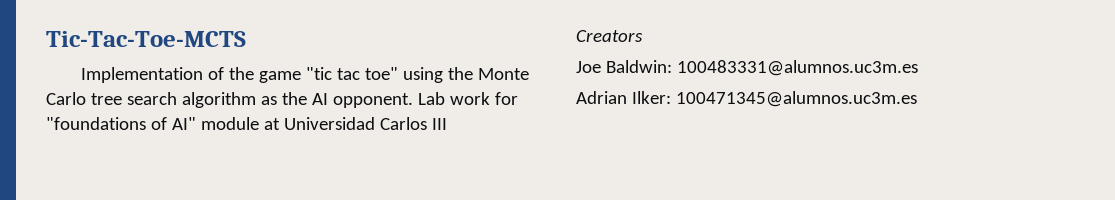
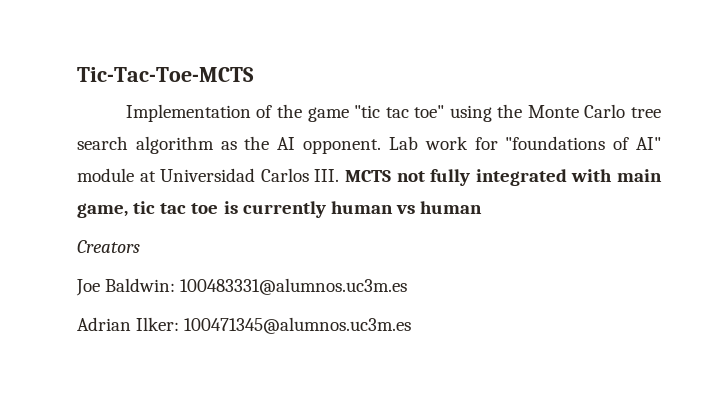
[431,118,447,130] III -> [314,169,663,186] [77,201,483,218] III. MCTS not fully integrated with main game, tic tac toe is currently human vs human

